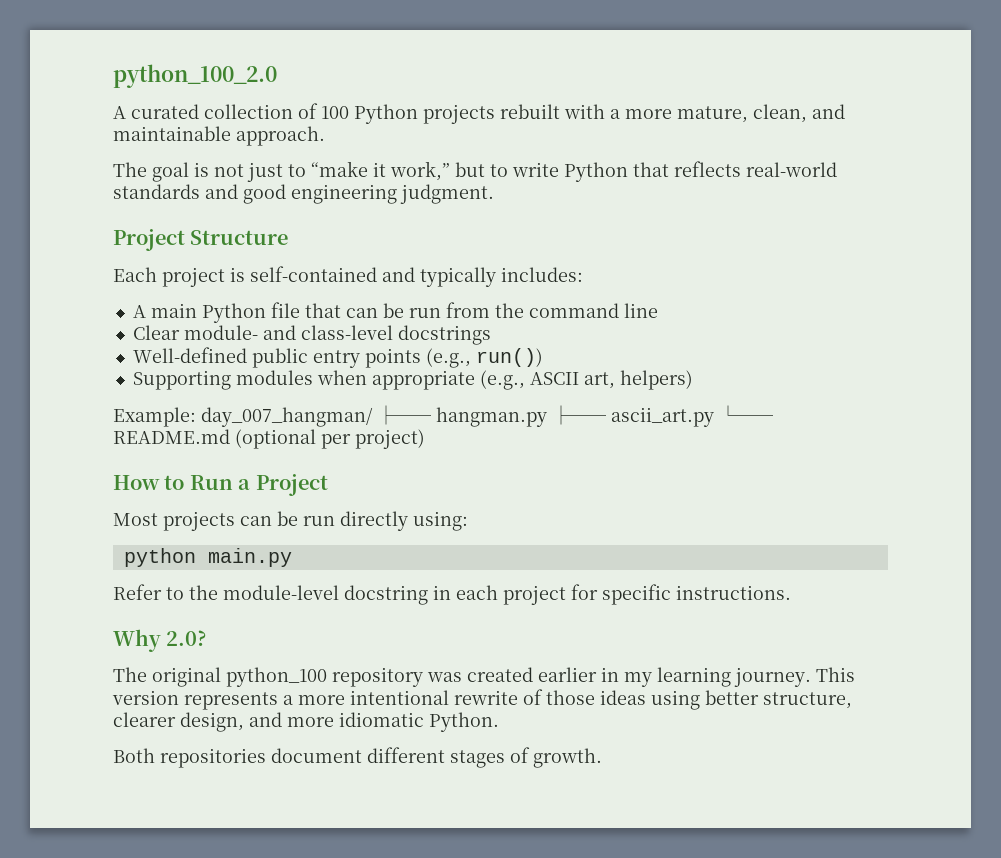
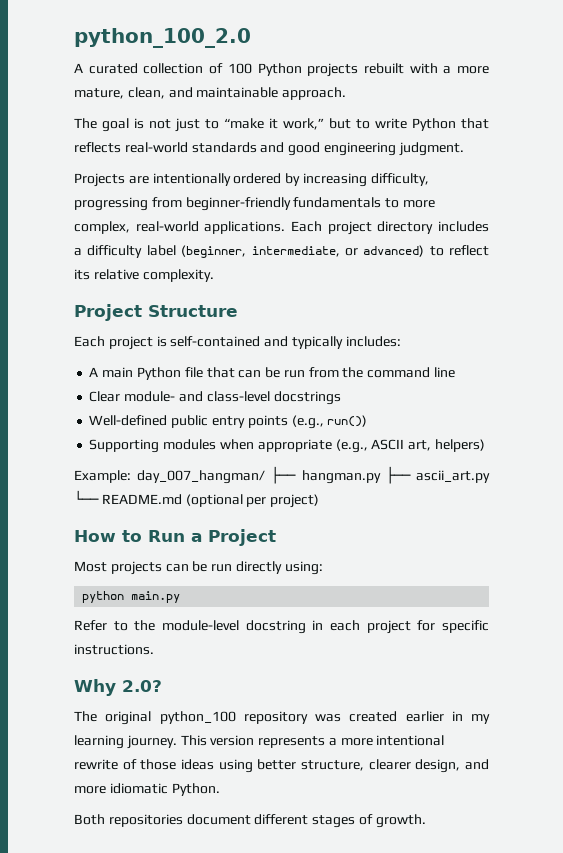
(494, 194) none -> [74,173,429,187] [74,197,435,211] [74,221,489,235] [74,245,489,258] [74,269,214,282] // Projects are intentionally ordered by increasing difficulty, progressing from beginner-friendly fundamentals to more complex, real-world applications. Each project directory includes a difficulty label (beginner, intermediate, or advanced) to reflect its relative complexity.

